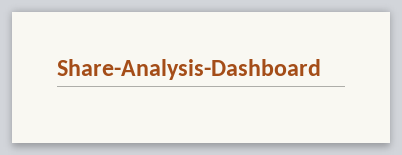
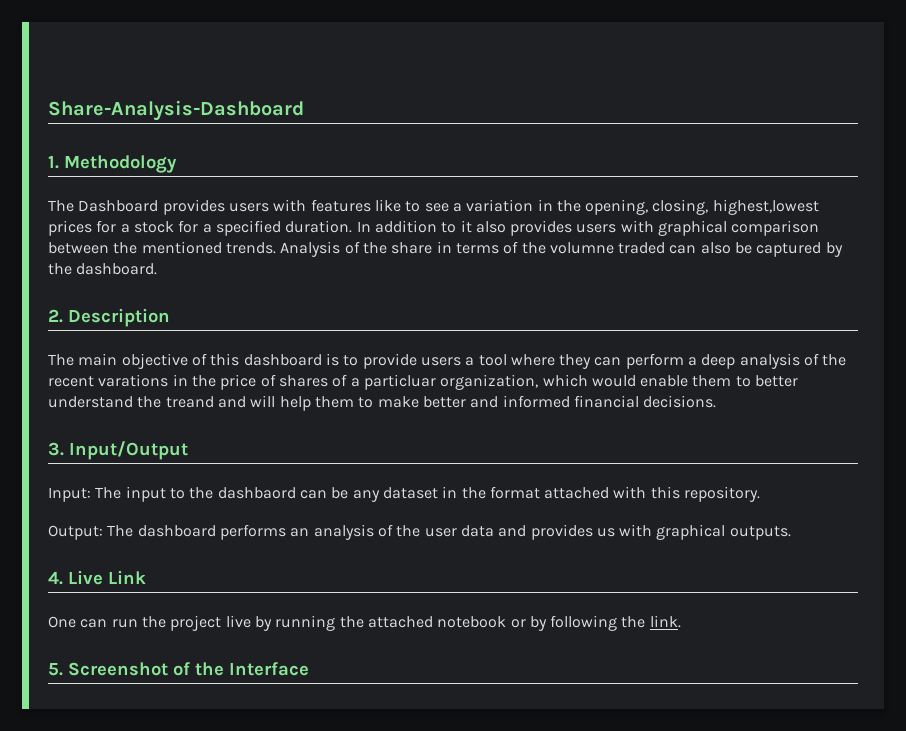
(321, 69) none -> [48,155,177,173] [48,199,819,215] [48,220,820,236] [48,241,843,257] [48,263,158,275] [48,308,170,327] [48,353,847,369] [48,374,799,390] [48,395,717,411] [48,441,188,460] [48,486,761,502] [48,524,791,540] [48,570,146,585] [48,615,681,631] [48,662,309,676] // 1. Methodology // The Dashboard provides users with features like to see a variation in the opening, closing, highest,lowest prices for a stock for a specified duration. In addition to it also provides users with graphical comparison between the mentioned trends. Analysis of the share in terms of the volumne traded can also be captured by the dashboard. // 2. Description // The main objective of this dashboard is to provide users a tool where they can perform a deep analysis of the recent varations in the price of shares of a particluar organization, which would enable them to better understand the treand and will help them to make better and informed financial decisions. // 3. Input/Output // Input: The input to the dashbaord can be any dataset in the format attached with this repository. // Output: The dashboard performs an analysis of the user data and provides us with graphical outputs. // 4. Live Link // One can run the project live by running the attached notebook or by following the link. // 5. Screenshot of the Interface

